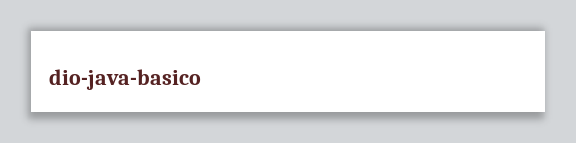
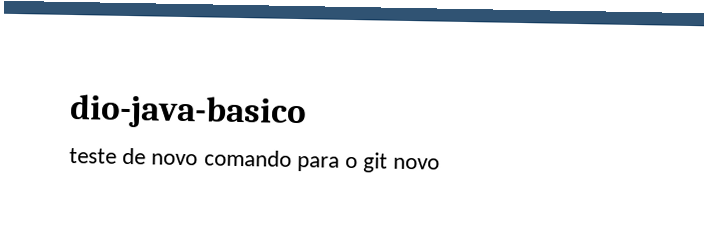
(201, 79) none -> [69,147,441,173] // teste de novo comando para o git novo

